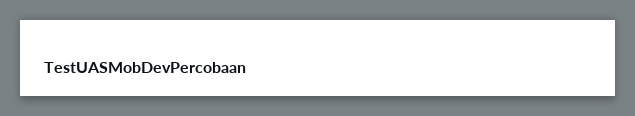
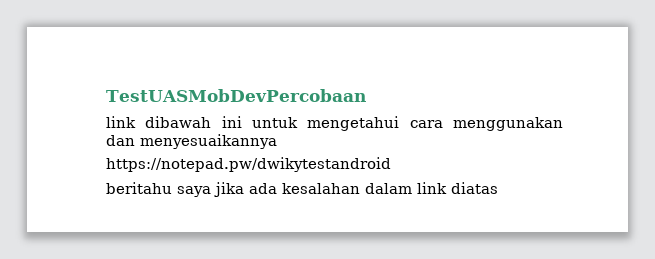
(246, 67) none -> [106,116,563,131] [106,134,277,149] [106,157,391,172] [106,182,498,197] // link dibawah ini untuk mengetahui cara menggunakan dan menyesuaikannya // https://notepad.pw/dwikytestandroid // beritahu saya jika ada kesalahan dalam link diatas

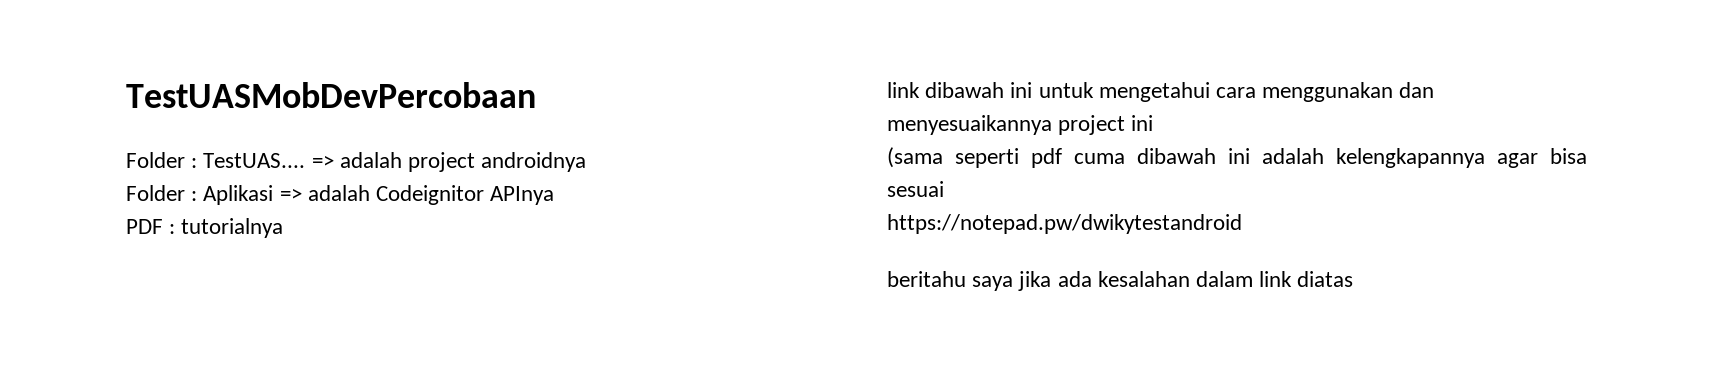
(366, 95) none -> [126,152,587,172] [126,185,555,205] [126,218,284,238] // Folder : TestUAS.... => adalah project androidnya // Folder : Aplikasi => adalah Codeignitor APInya // PDF : tutorialnya
(277, 141) none -> [1058,115,1154,135] [887,147,1587,168] [887,181,944,197] project ini // (sama seperti pdf cuma dibawah ini adalah kelengkapannya agar bisa sesuai

